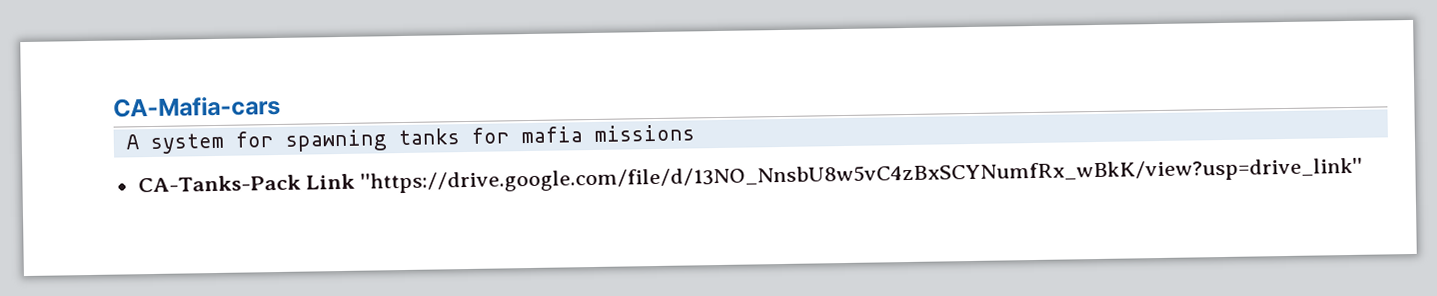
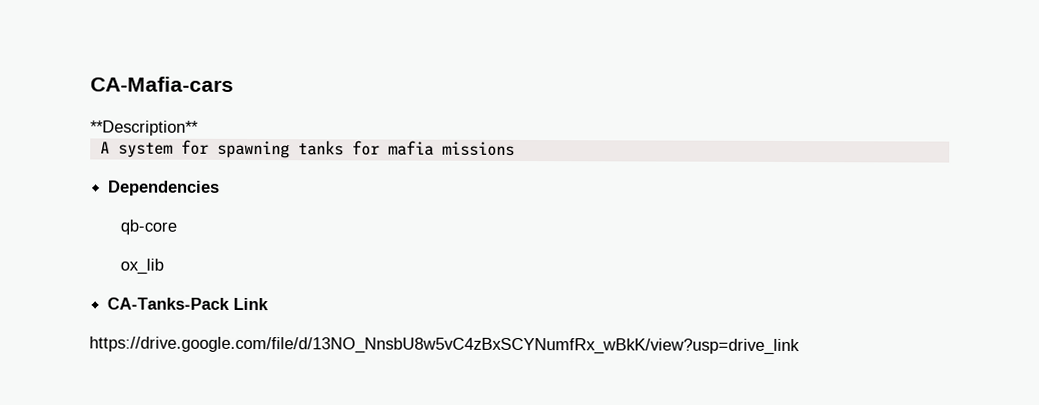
(281, 106) none -> [90,120,199,136] // **Description**
(695, 133) none -> [108,180,221,196] [120,219,178,235] [120,258,165,275] // Dependencies // qb-core // ox_lib
[360,157,1364,194] ''https://drive.google.com/file/d/13NO_NnsbU8w5vC4zBxSCYNumfRx_wBkK/view?usp=drive_link'' -> [89,336,800,356] // https://drive.google.com/file/d/13NO_NnsbU8w5vC4zBxSCYNumfRx_wBkK/view?usp=drive_link

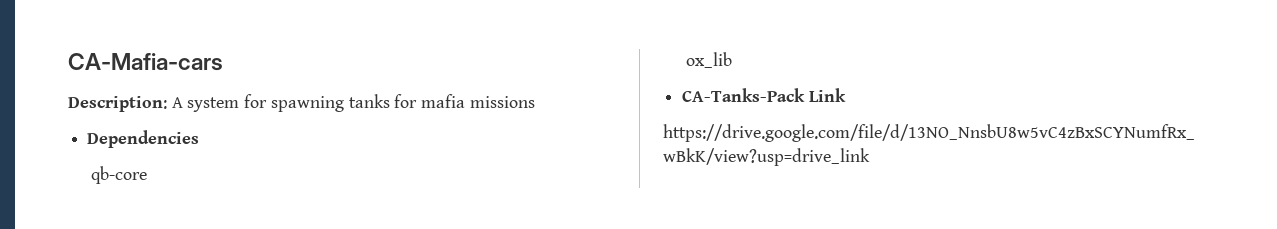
[90,120,199,136] **Description** // -> [68,96,167,112] Description:

